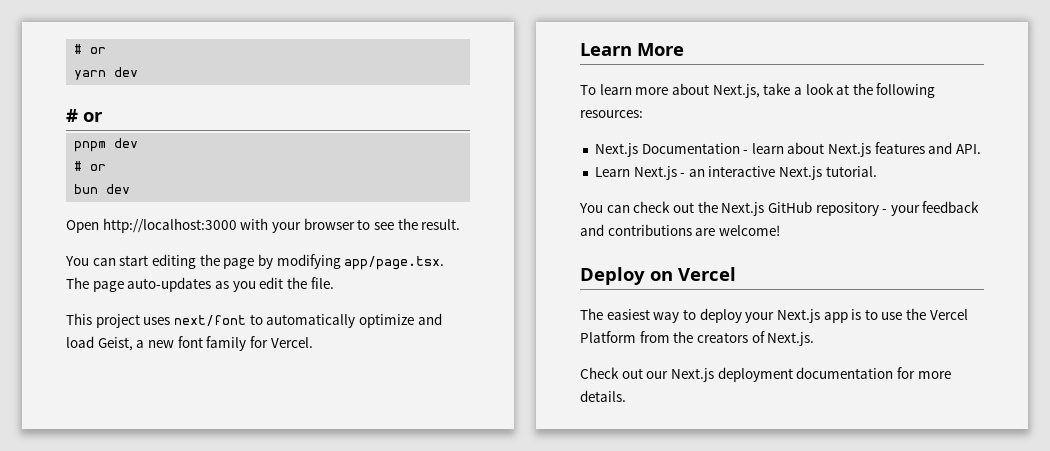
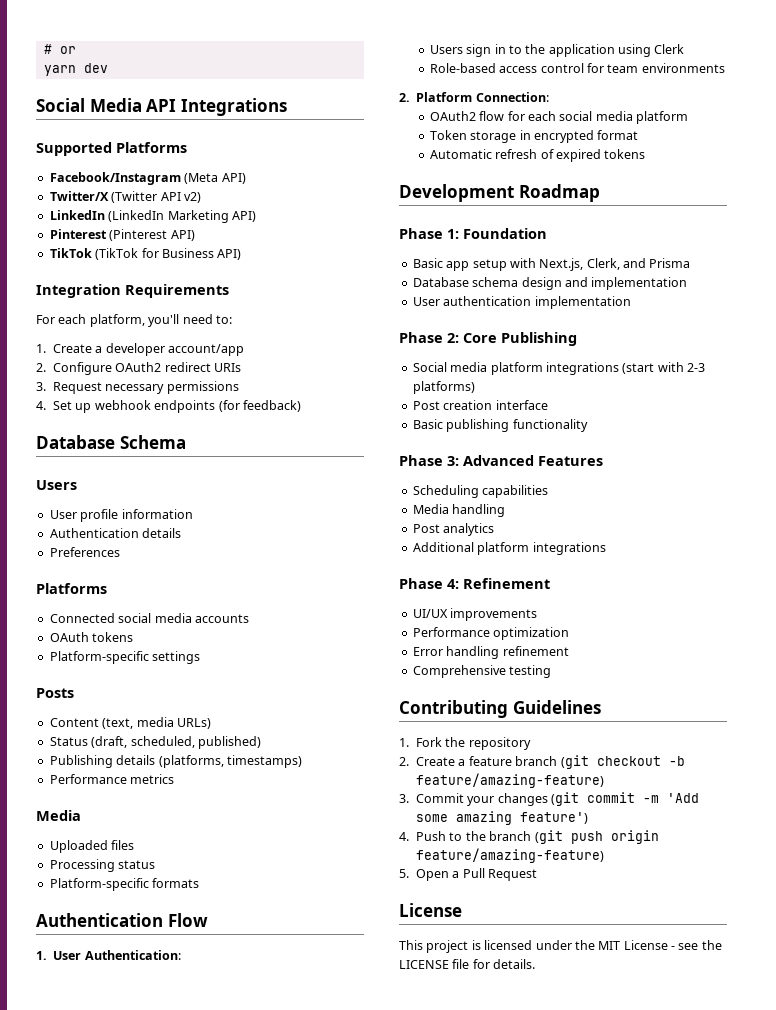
[66,109,103,122] [74,138,139,152] [74,161,107,171] [74,184,131,194] [66,218,461,233] [65,254,445,270] [66,277,334,292] [66,313,442,328] [66,336,313,351] [580,43,684,56] [580,83,936,98] [580,110,643,118] [594,142,982,157] [594,166,877,180] [579,201,980,216] [580,224,780,236] [580,267,736,285] [580,308,968,323] [580,331,815,346] [580,367,951,382] # or // pnpm dev // # or // bun dev // Open http://localhost:3000 with your browser to see the result. // You can start editing the page by modifying app/page.tsx. The page auto-updates as you edit the file. // This project uses next/font to automatically optimize and load Geist, a new font family for Vercel. // Learn More // To learn more about Next.js, take a look at the following resources: // Next.js Documentation - learn about Next.js features and API. // Learn Next.js - an interactive Next.js tutorial. // You can check out the Next.js GitHub repository - your feedback and contributions are welcome! // Deploy on Vercel // The easiest way to deploy your Next.js app is to use the Vercel Platform from the creators of Next.js. // Check out our Next.js deployment documentation for more -> [36,98,287,116] [36,142,187,156] [49,172,246,185] [49,191,201,203] [49,210,256,223] [49,229,195,241] [49,248,242,260] [36,284,229,298] [36,314,232,327] [36,343,245,356] [36,362,242,375] [36,381,239,394] [36,400,301,413] [36,435,186,449] [36,480,77,490] [49,509,193,522] [49,528,182,538] [49,547,120,557] [36,583,107,594] [49,613,249,623] [49,632,134,642] [49,651,201,664] [36,688,74,698] [49,717,211,729] [49,736,261,749] [49,755,302,768] [49,774,175,784] [36,810,81,821] [49,840,135,853] [49,859,156,872] [49,878,200,891] [36,913,208,927] [36,950,181,960] [429,44,685,57] [429,63,725,73] [399,92,549,102] [429,111,689,124] [429,130,639,143] [429,149,646,162] [399,184,600,202] [399,228,547,239] [412,258,691,271] [412,277,688,290] [412,296,631,309] [399,332,577,346] [412,362,705,375] [412,381,475,394] [412,400,548,410] [412,419,588,432] [399,455,603,466] [412,485,549,498] [412,504,506,517] [412,523,495,536] [412,542,606,555] [399,578,550,589] [412,608,538,621] [412,627,570,640] [412,646,569,659] [412,665,552,678] [399,700,601,718] [399,737,531,750] [399,755,685,769] [416,773,605,788] [399,792,700,806] [416,811,589,825] [399,830,659,844] [416,848,605,863] [399,868,538,881] [399,903,462,917] [399,940,722,953] [399,959,490,969] Social Media API Integrations // Supported Platforms // Facebook/Instagram (Meta API) // Twitter/X (Twitter API v2) // LinkedIn (LinkedIn Marketing API) // Pinterest (Pinterest API) // TikTok (TikTok for Business API) // Integration Requirements // For each platform, you'll need to: // 1. Create a developer account/app // 2. Configure OAuth2 redirect URIs // 3. Request necessary permissions // 4. Set up webhook endpoints (for feedback) // Database Schema // Users // User profile information // Authentication details // Preferences // Platforms // Connected social media accounts // OAuth tokens // Platform-specific settings // Posts // Content (text, media URLs) // Status (draft, scheduled, published) // Publishing details (platforms, timestamps) // Performance metrics // Media // Uploaded files // Processing status // Platform-specific formats // Authentication Flow // 1. User Authentication: // Users sign in to the application using Clerk // Role-based access control for team environments // 2. Platform Connection: // OAuth2 flow for each social media platform // Token storage in encrypted format // Automatic refresh of expired tokens // Development Roadmap // Phase 1: Foundation // Basic app setup with Next.js, Clerk, and Prisma // Database schema design and implementation // User authentication implementation // Phase 2: Core Publishing // Social media platform integrations (start with 2-3 platforms) // Post creation interface // Basic publishing functionality // Phase 3: Advanced Features // Scheduling capabilities // Media handling // Post analytics // Additional platform integrations // Phase 4: Refinement // UI/UX improvements // Performance optimization // Error handling refinement // Comprehensive testing // Contributing Guidelines // 1. Fork the repository // 2. Create a feature branch (git checkout -b feature/amazing-feature) // 3. Commit your changes (git commit -m 'Add some amazing feature') // 4. Push to the branch (git push origin feature/amazing-feature) // 5. Open a Pull Request // License // This project is licensed under the MIT License - see the LICENSE file for

